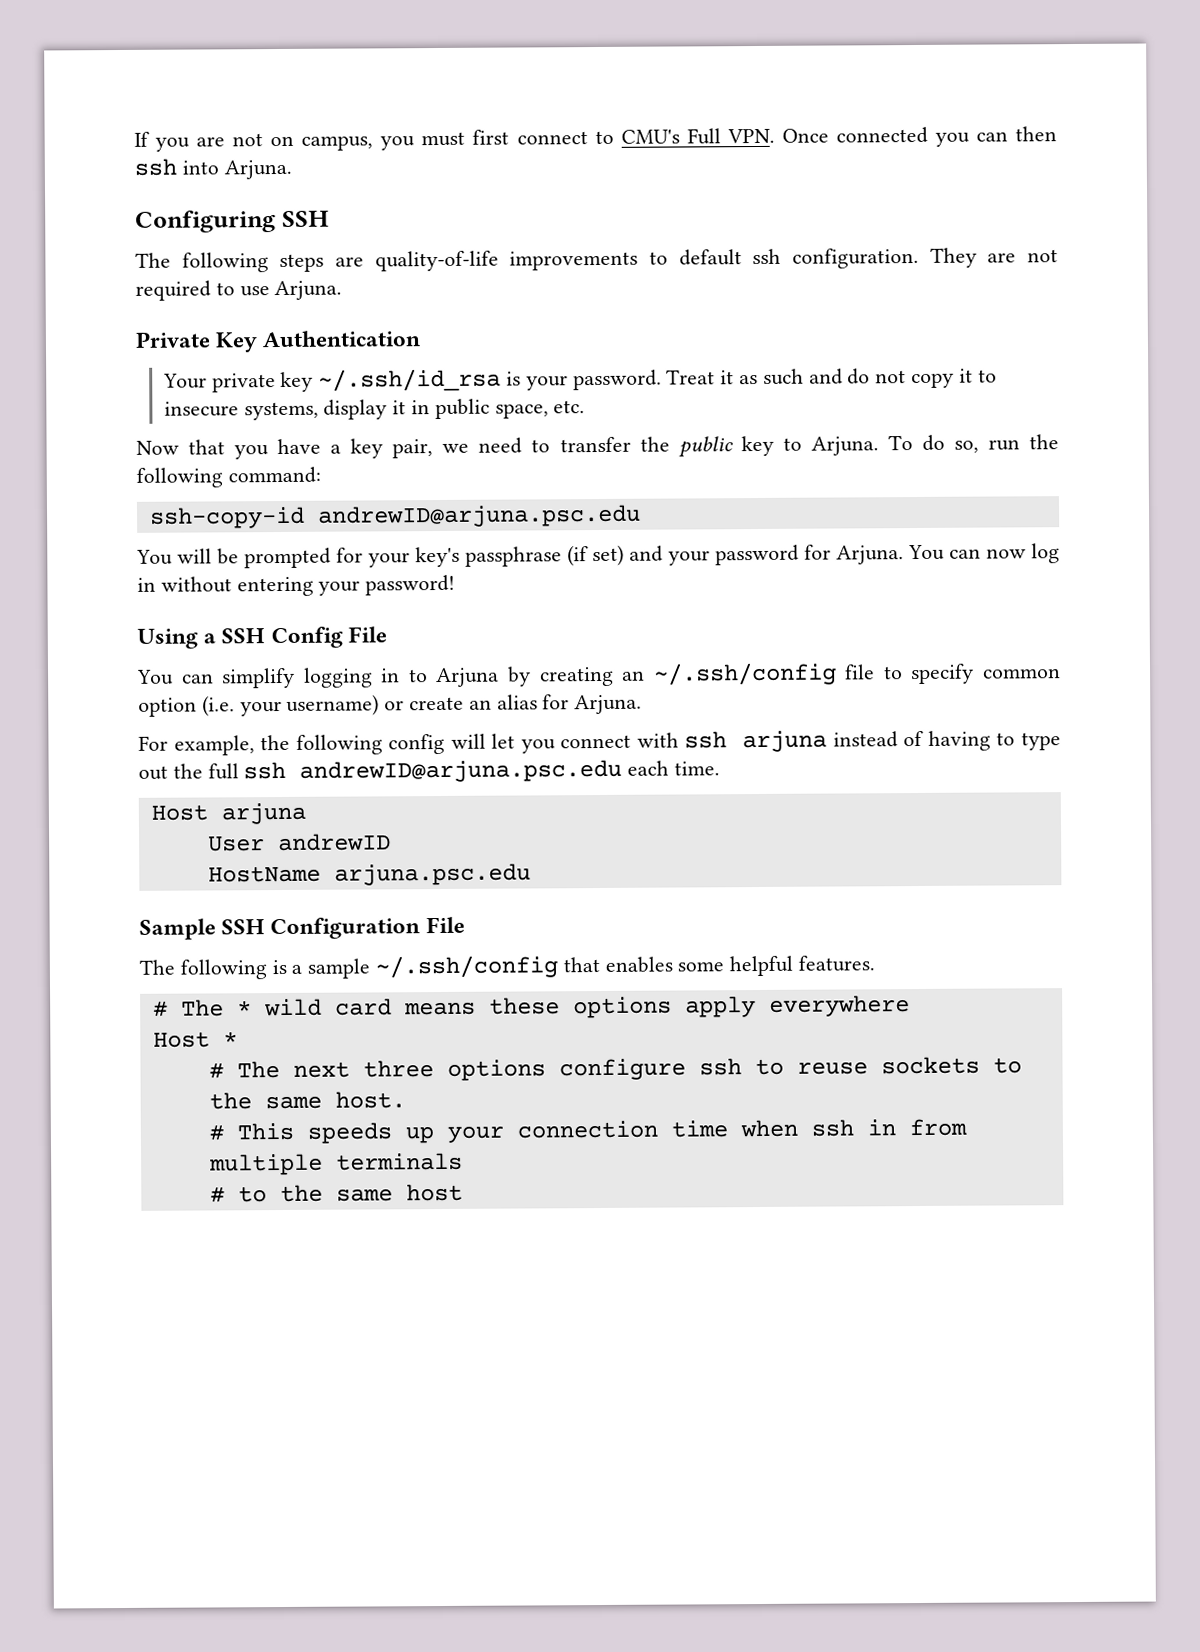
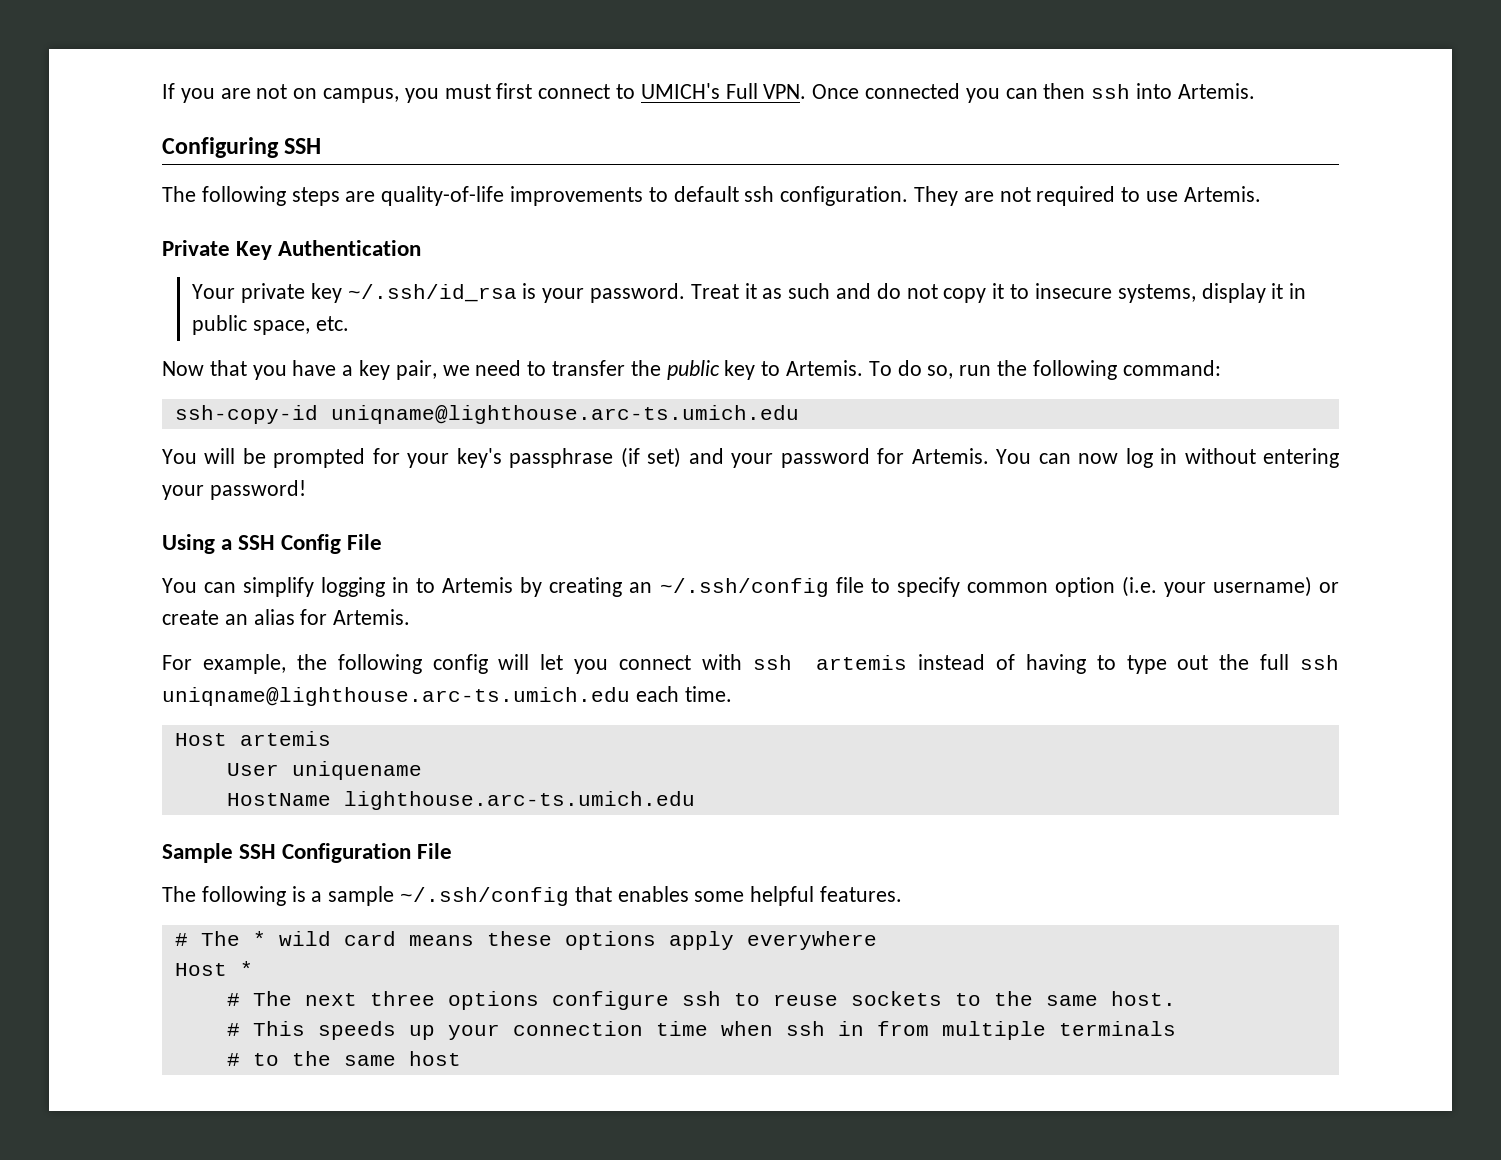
[620,129,680,144] CMU's -> [640,83,720,99] UMICH's
[223,159,292,180] Arjuna. -> [1177,83,1255,99] Artemis.
[274,280,343,301] Arjuna. -> [1183,186,1261,202] Artemis.
[810,436,879,456] Arjuna. -> [786,360,864,376] Artemis.
[316,504,641,528] andrewID@arjuna.psc.edu -> [330,405,799,424] uniqname@lighthouse.arc-ts.umich.edu
[836,545,904,565] Arjuna. -> [911,448,989,464] Artemis.
[436,667,500,688] Arjuna -> [442,577,514,593] Artemis
[574,694,643,715] Arjuna. -> [333,609,411,625] Artemis.
[742,730,828,753] arjuna -> [816,655,908,670] artemis
[299,759,623,783] andrewID@arjuna.psc.edu -> [162,687,630,706] uniqname@lighthouse.arc-ts.umich.edu
[220,802,306,825] arjuna -> [239,731,331,746] artemis
[277,833,391,852] andrewID -> [291,761,422,780] uniquename
[333,863,531,886] arjuna.psc.edu -> [343,791,695,810] lighthouse.arc-ts.umich.edu

